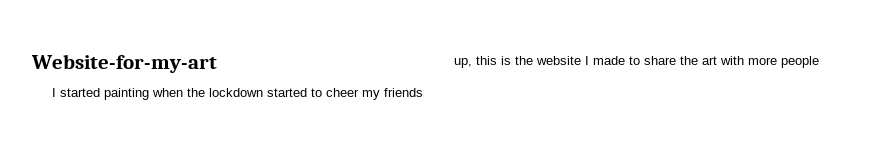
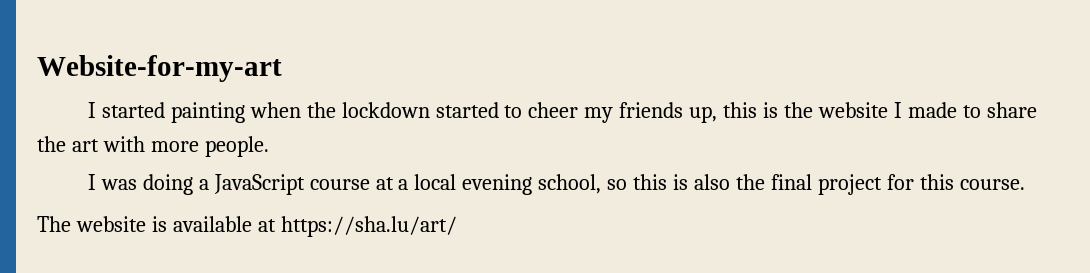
[781,56,819,68] people -> [204,136,269,157] [87,174,1025,195] [37,216,457,237] people. // I was doing a JavaScript course at a local evening school, so this is also the final project for this course. // The website is available at https://sha.lu/art/

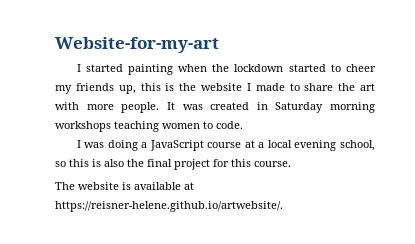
(269, 146) none -> [166,102,375,113] [55,121,243,132] It was created in Saturday morning workshops teaching women to code.
[280,216,457,237] https://sha.lu/art/ -> [55,201,283,212] https://reisner-helene.github.io/artwebsite/.

